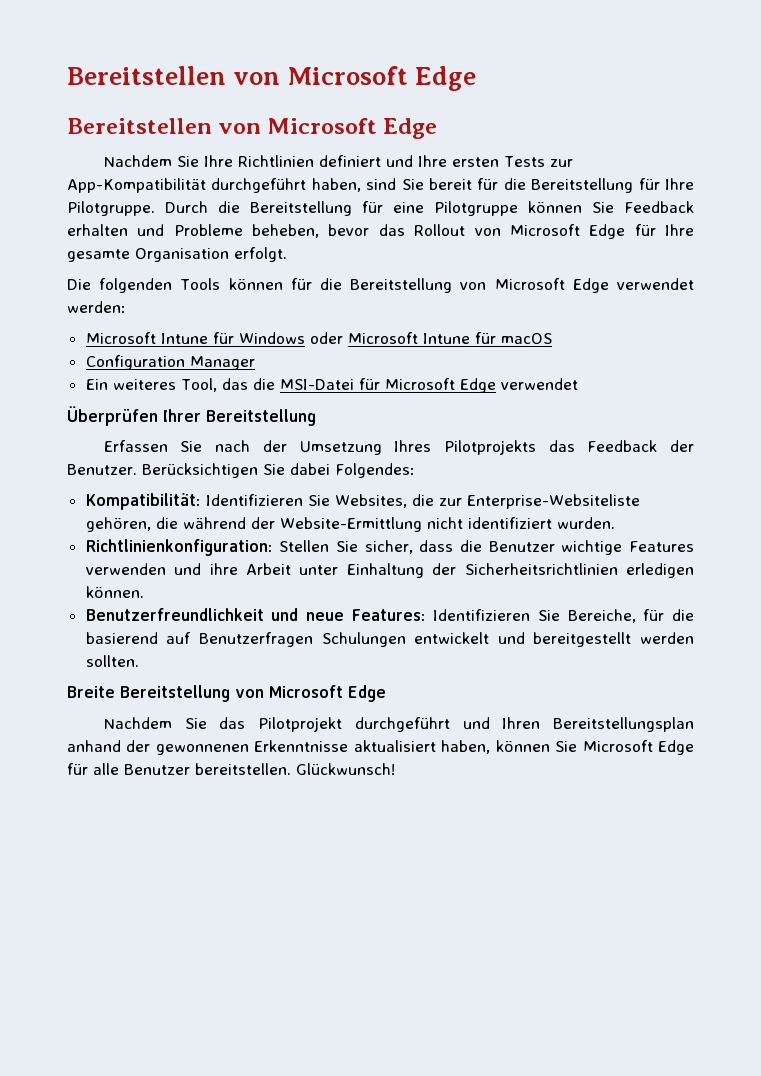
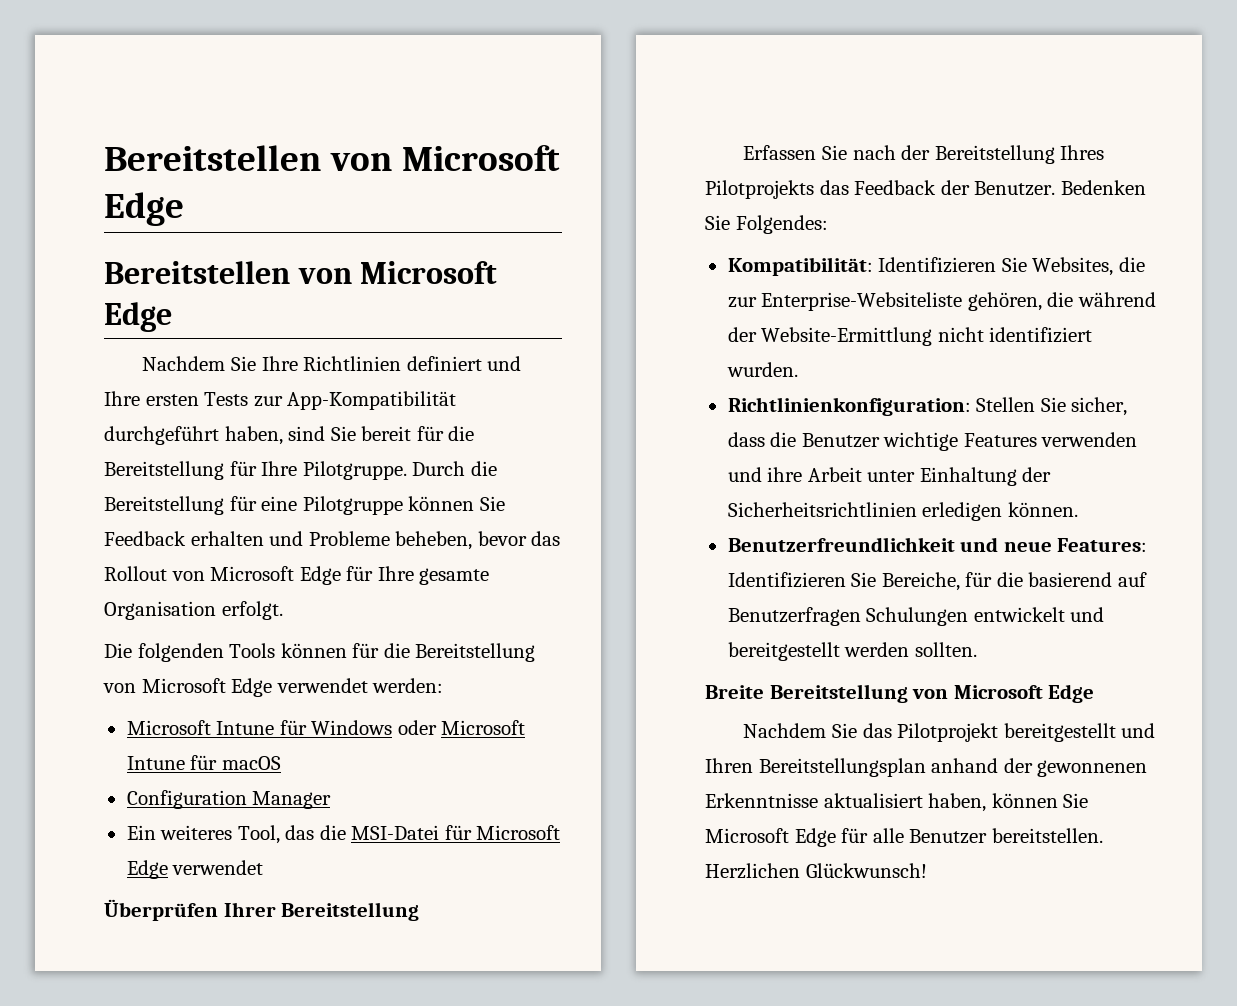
[299,441,382,455] Umsetzung -> [934,145,1055,164] Bereitstellung
[142,463,330,478] Berücksichtigen Sie dabei -> [1060,180,1146,195] [705,215,730,230] Bedenken Sie
[354,717,450,732] durchgeführt -> [1003,723,1116,742] bereitgestellt
(291, 769) none -> [705,863,800,879] Herzlichen

